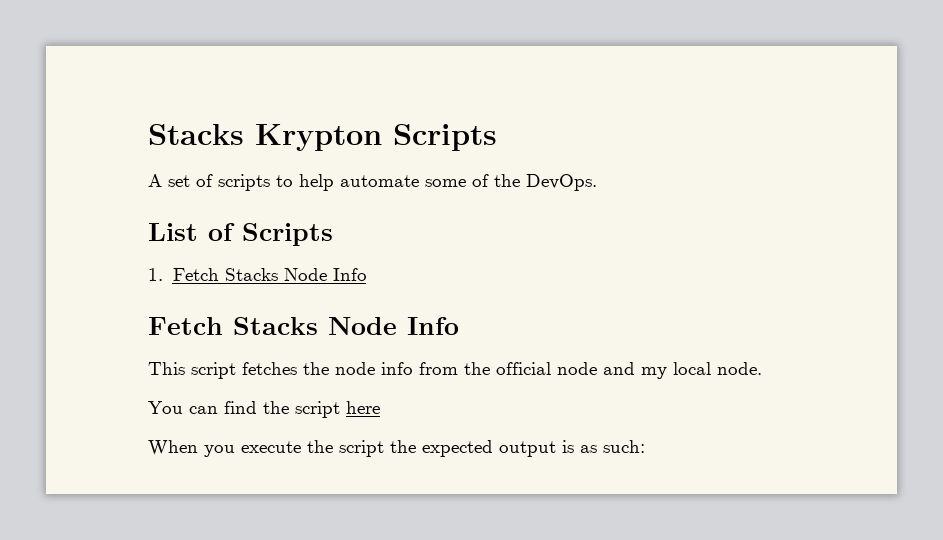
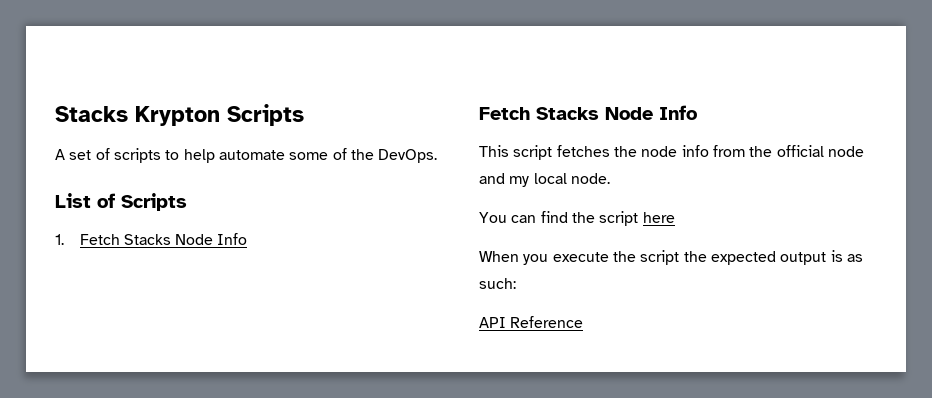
(645, 446) none -> [479,316,584,328] // API Reference

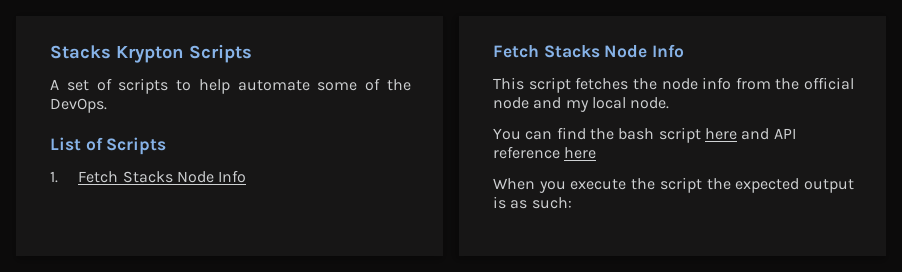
(595, 217) none -> [618,128,655,140] bash
(675, 217) none -> [741,128,796,140] [493,146,597,159] and API reference here
[479,316,584,328] // API Reference -> (572, 203) none

